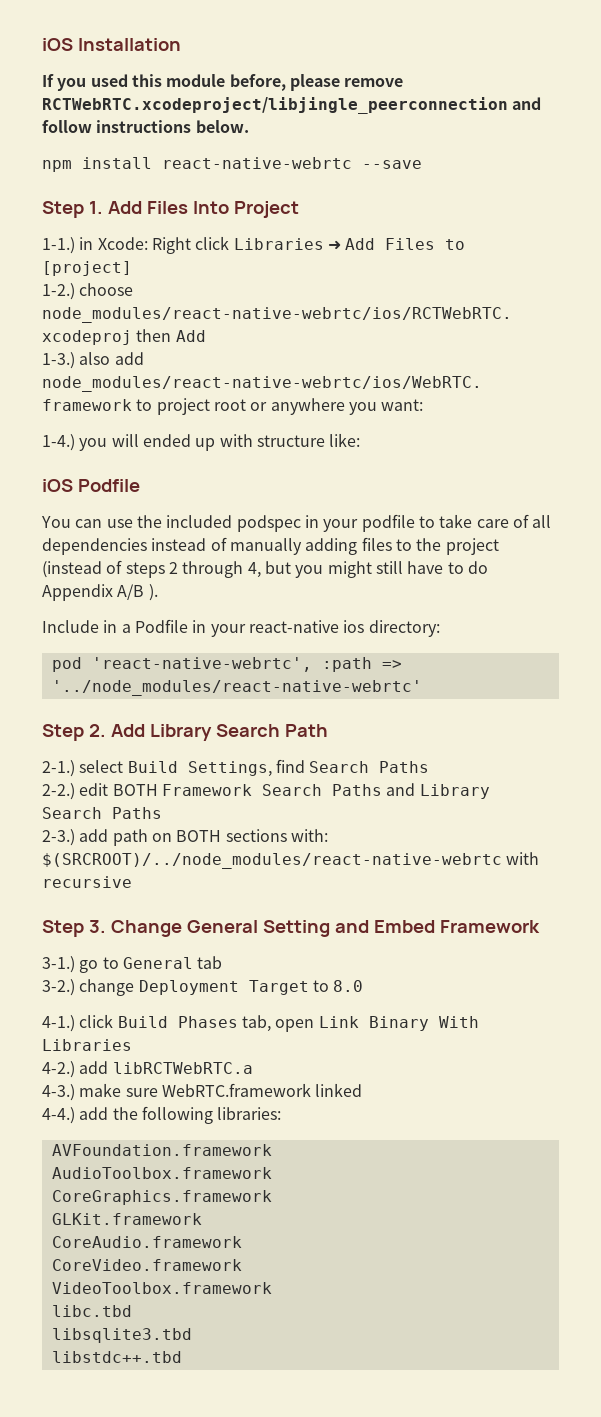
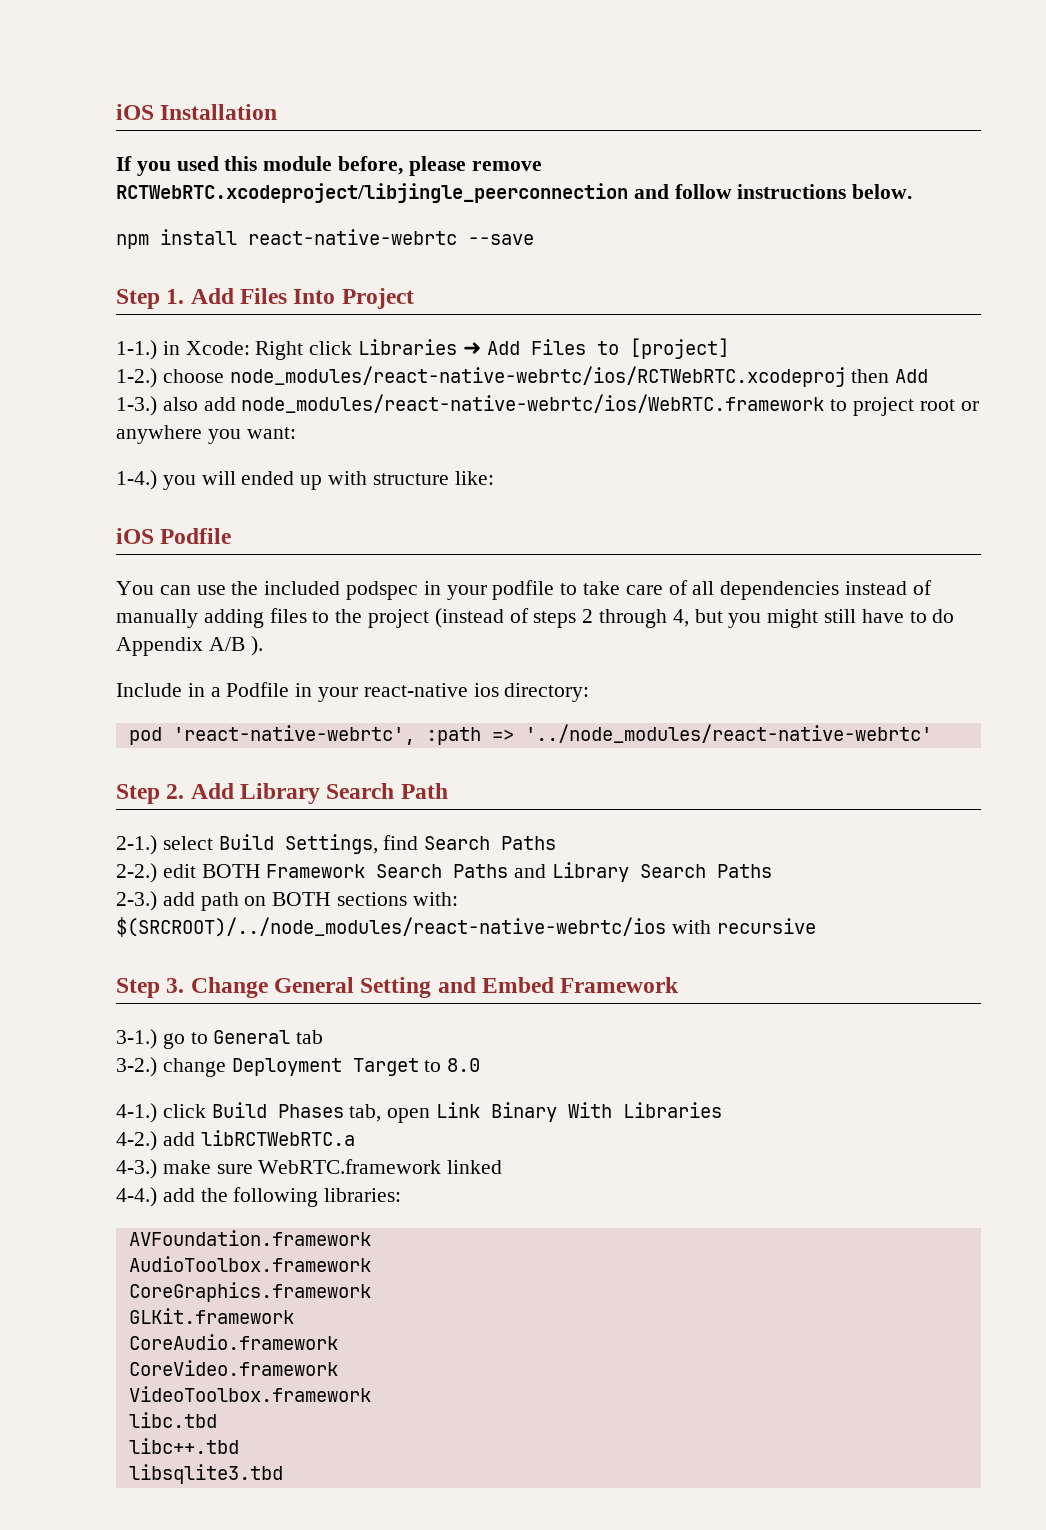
[42,853,502,869] $(SRCROOT)/../node_modules/react-native-webrtc -> [116,917,666,937] $(SRCROOT)/../node_modules/react-native-webrtc/ios
(132, 1311) none -> [128,1438,239,1454] // libc++.tbd
[51,1351,182,1363] // libstdc++.tbd -> (283, 1474) none

